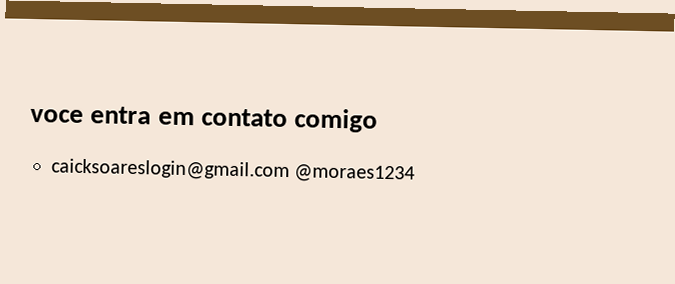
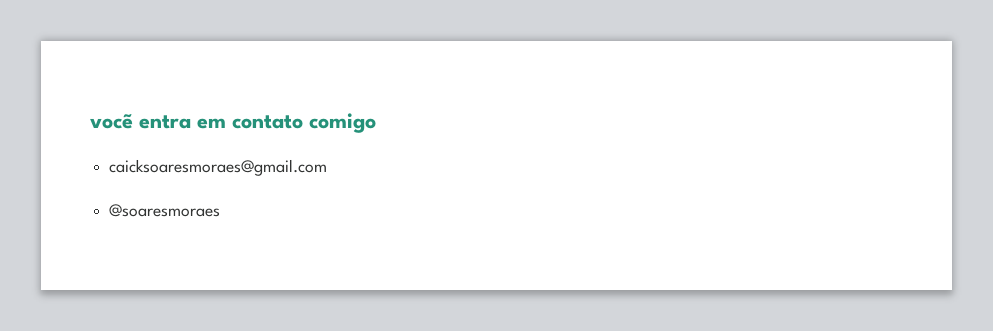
[30,108,84,123] voce -> [90,114,133,129] vocẽ
[51,158,416,184] caicksoareslogin@gmail.com @moraes1234 -> [109,159,328,176] [109,204,221,217] caicksoaresmoraes@gmail.com // @soaresmoraes

